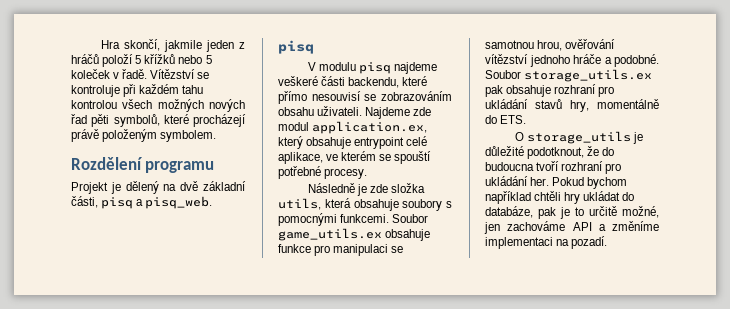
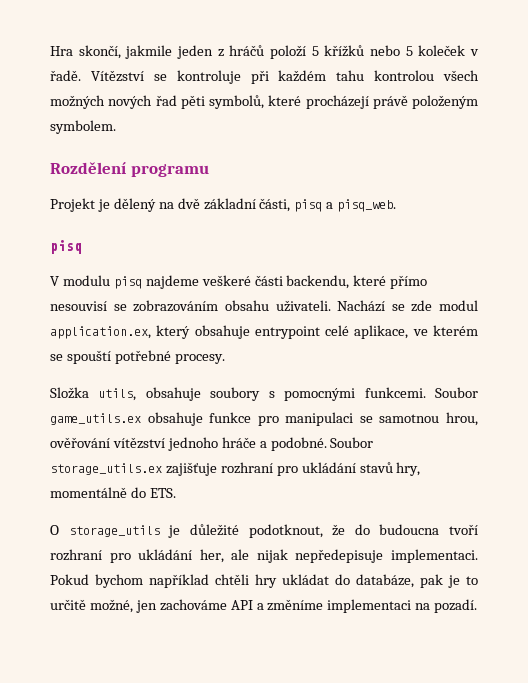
[365,107,411,119] Najdeme -> [337,300,405,312] Nachází se
[307,183,425,196] [278,198,351,210] Následně je zde složka utils, která -> [50,387,137,401] Složka utils,
[485,85,552,97] pak obsahuje -> [165,462,217,476] zajišťuje
[530,177,550,186] her. -> [199,549,478,563] her, ale nijak nepředepisuje implementaci.

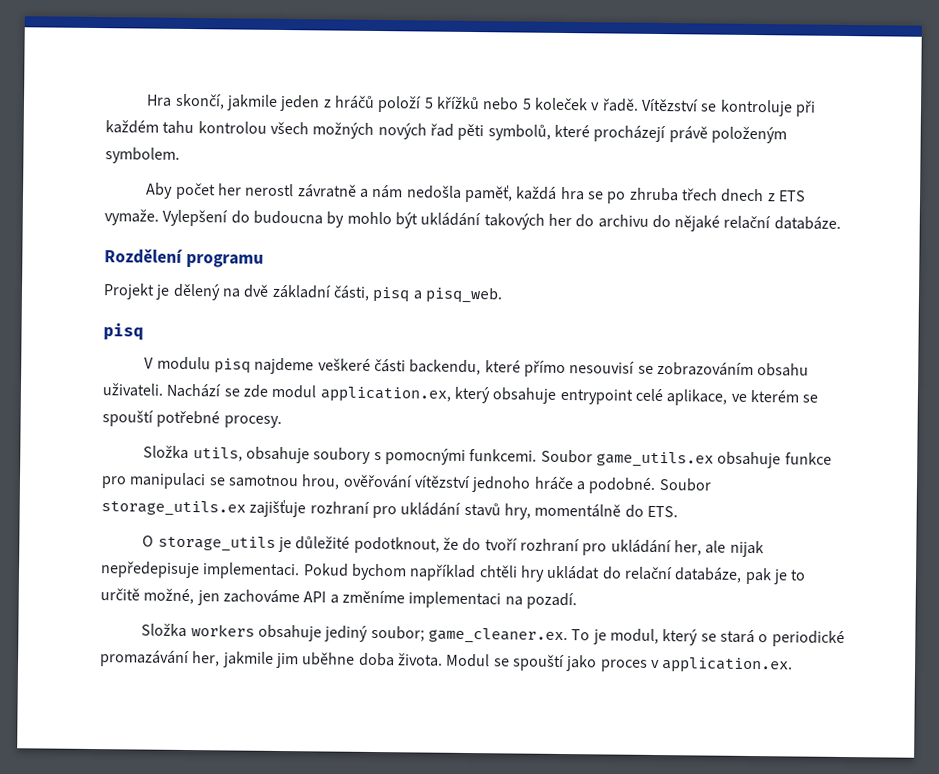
(116, 127) none -> [145,182,806,204] [104,209,841,232] // Aby počet her nerostl závratně a nám nedošla paměť, každá hra se po zhruba třech dnech z ETS vymaže. Vylepšení do budoucna by mohlo být ukládání takových her do archivu do nějaké relační databáze.
[379,524,440,535] budoucna -> (482, 544) none
(350, 579) none -> [623,566,673,581] relační
(478, 606) none -> [141,623,845,648] [100,650,794,674] // Složka workers obsahuje jediný soubor; game_cleaner.ex. To je modul, který se stará o periodické promazávání her, jakmile jim uběhne doba života. Modul se spouští jako proces v application.ex.

